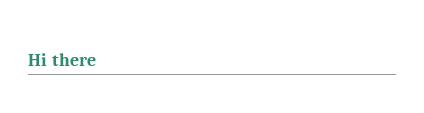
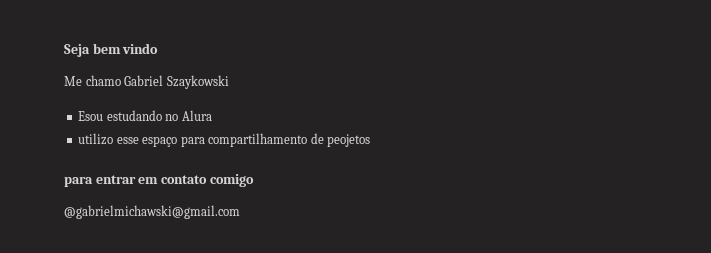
[28,53,96,66] Hi there -> [64,43,159,57] [64,75,229,89] [78,110,212,121] [78,133,371,147] [64,174,254,187] [64,205,240,219] Seja bem vindo // Me chamo Gabriel Szaykowski // Esou estudando no Alura // utilizo esse espaço para compartilhamento de peojetos // para entrar em contato comigo // @gabrielmichawski@gmail.com

